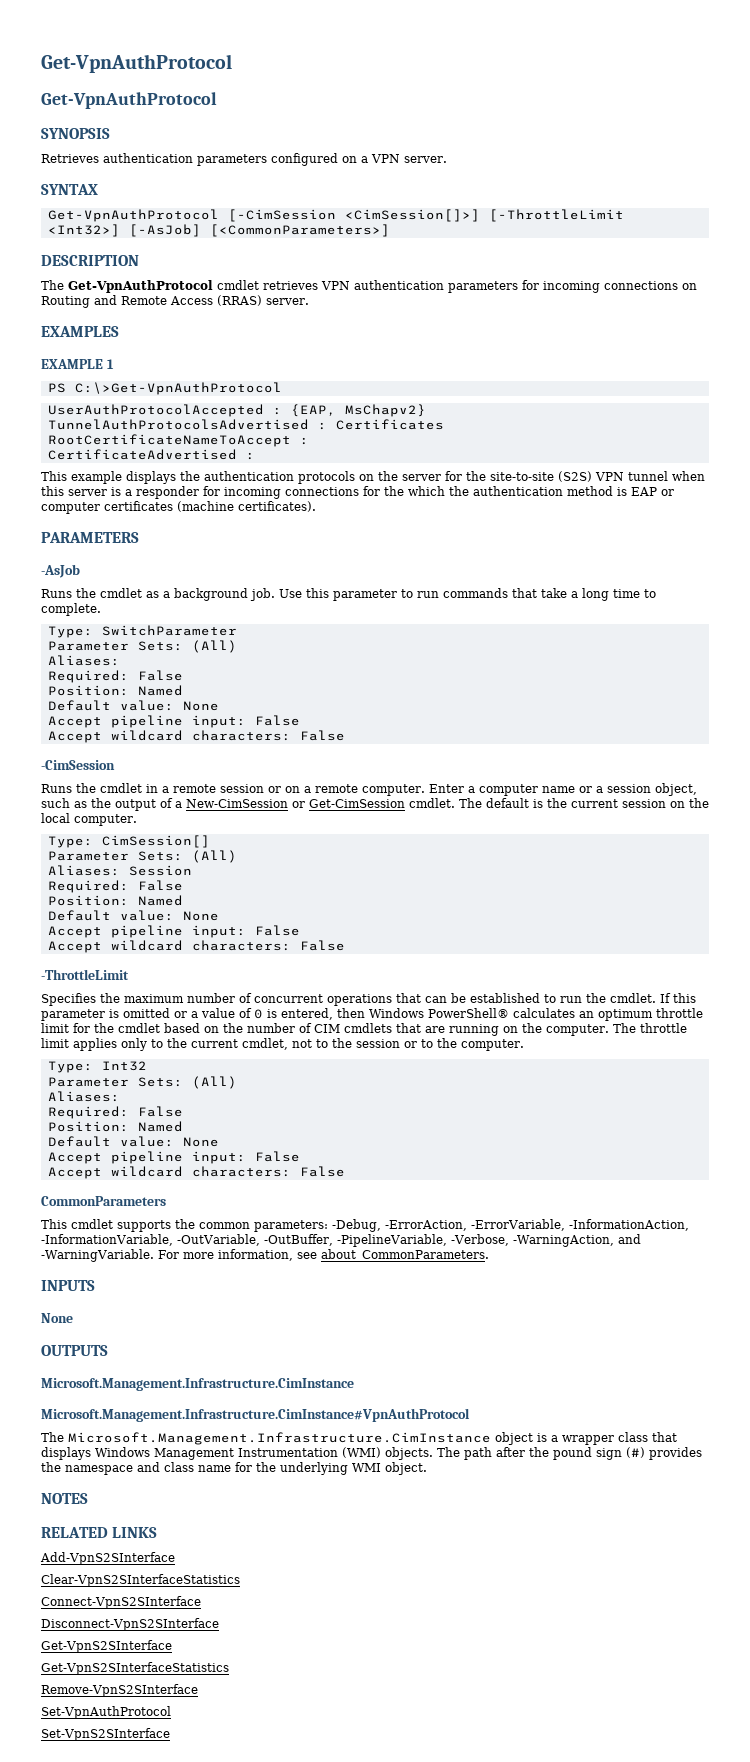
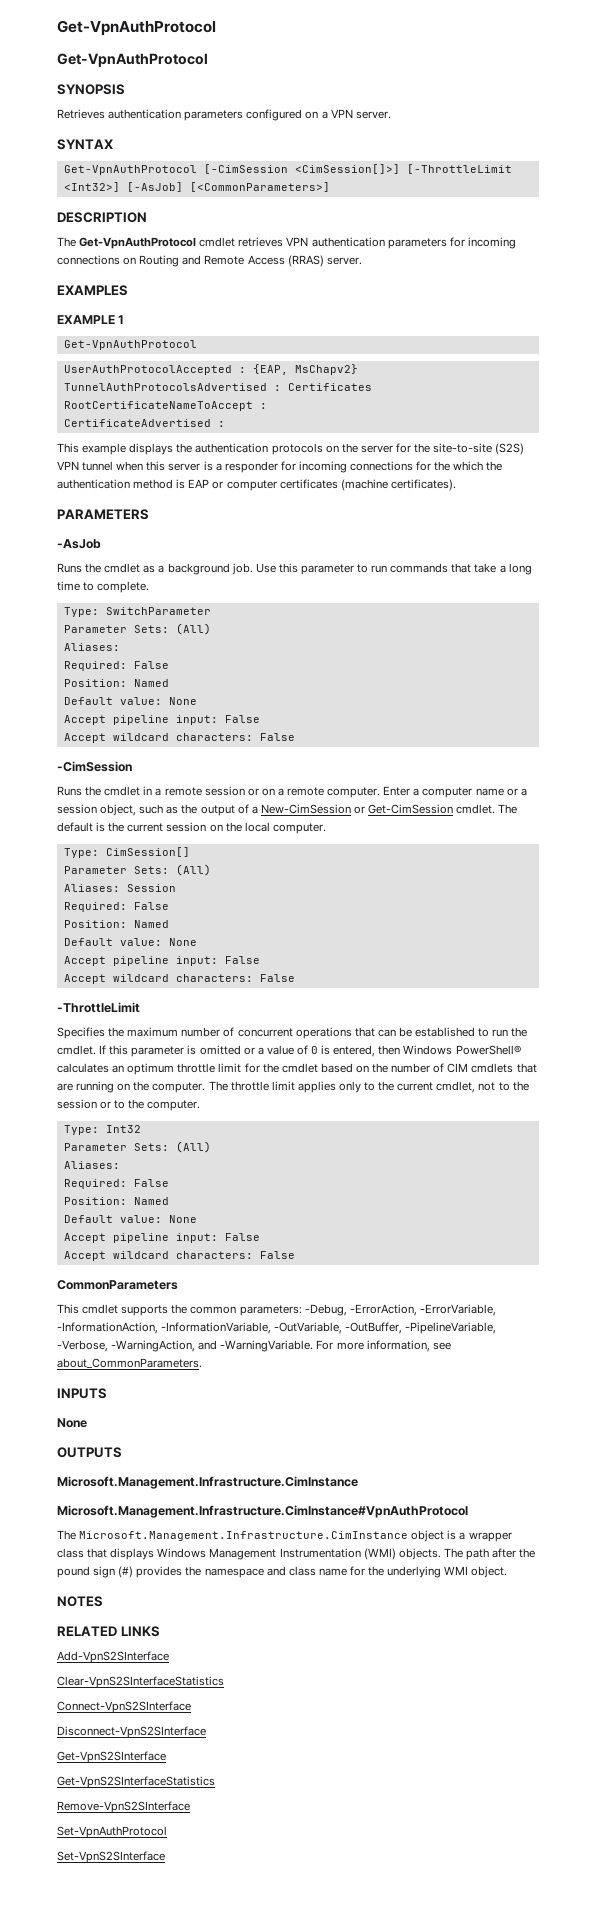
[47,382,282,395] PS C:\>Get-VpnAuthProtocol -> [63,340,197,350] Get-VpnAuthProtocol

